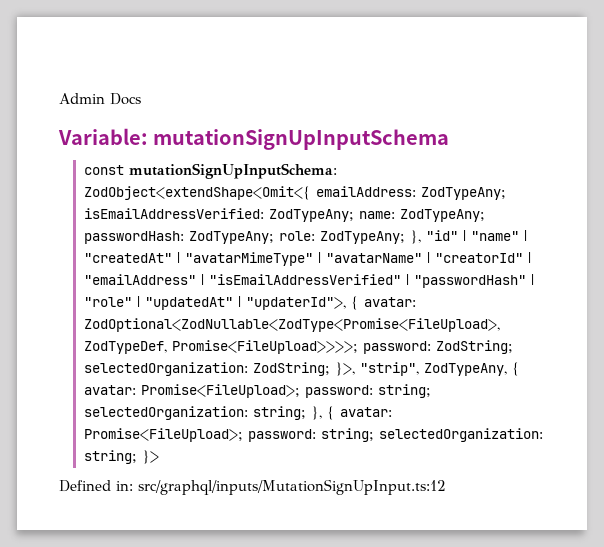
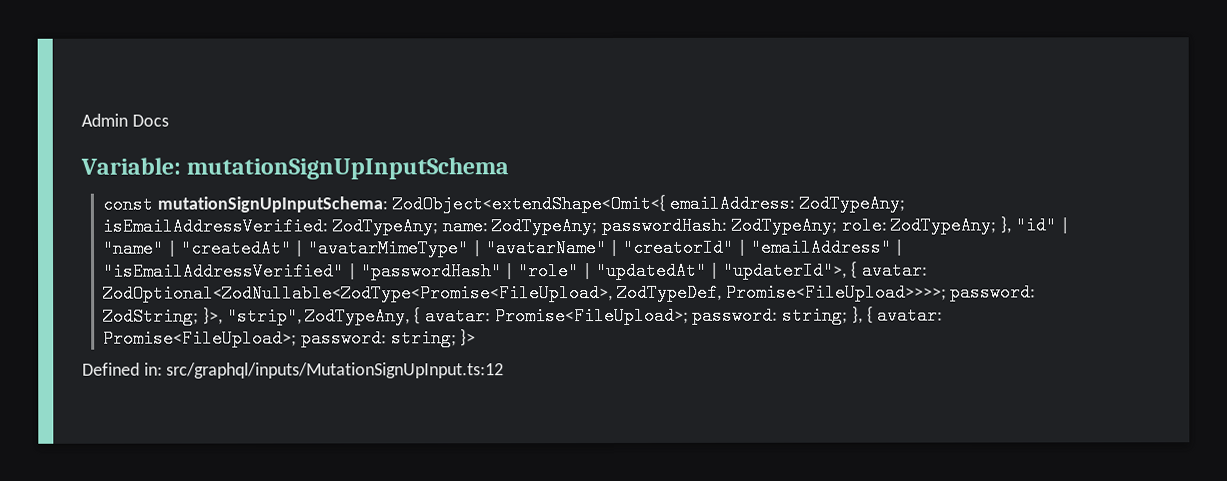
[83,362,330,376] selectedOrganization: ZodString; -> (200, 316) none
[83,406,306,420] selectedOrganization: string; -> (849, 315) none
[378,428,543,442] [83,450,137,464] selectedOrganization: string; -> (457, 338) none

